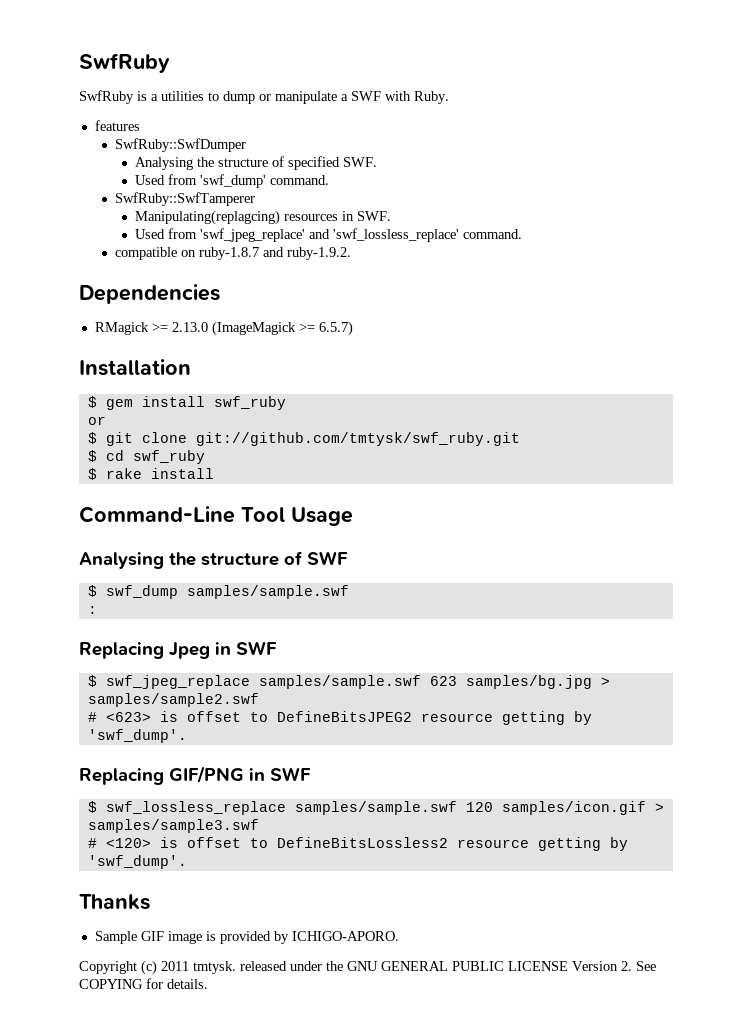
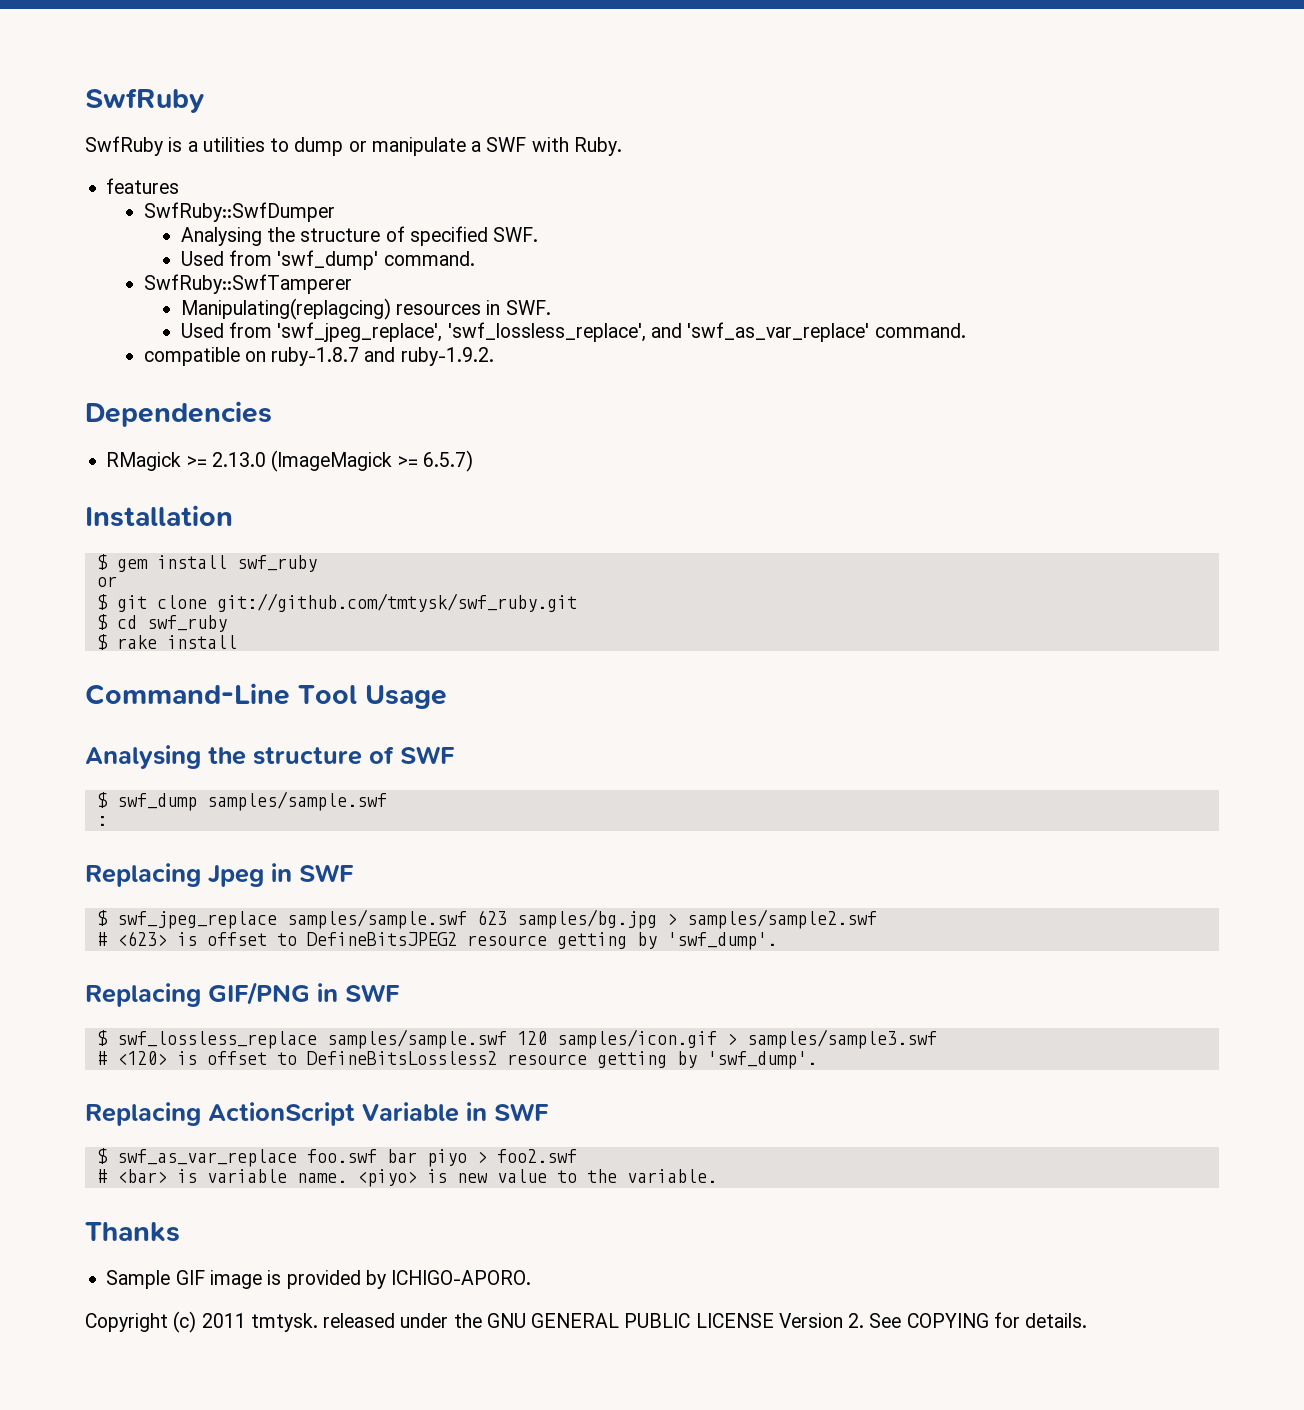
[199,228,459,242] 'swf_jpeg_replace' and 'swf_lossless_replace' -> [277,322,870,342] 'swf_jpeg_replace', 'swf_lossless_replace', and 'swf_as_var_replace'
(187, 862) none -> [85,1102,549,1126] [96,1148,577,1167] [96,1169,717,1187] // Replacing ActionScript Variable in SWF // $ swf_as_var_replace foo.swf bar piyo > foo2.swf // # <bar> is variable name. <piyo> is new value to the variable.

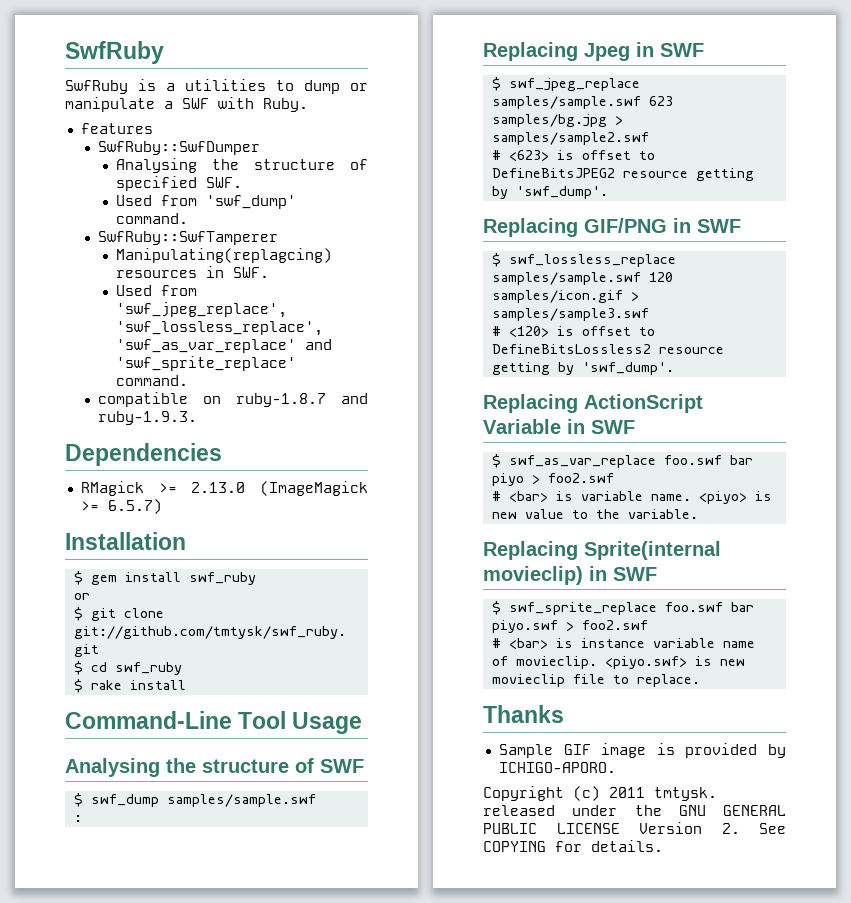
[650,322,870,342] and 'swf_as_var_replace' -> [115,339,332,353] [115,356,296,371] 'swf_as_var_replace' and 'swf_sprite_replace'
[400,347,494,366] ruby-1.9.2. -> [98,411,198,425] ruby-1.9.3.
(717, 1176) none -> [483,541,721,560] [483,566,657,585] [491,601,754,615] [491,620,648,633] [491,638,755,649] [491,656,745,669] [491,674,700,687] // Replacing Sprite(internal movieclip) in SWF // $ swf_sprite_replace foo.swf bar piyo.swf > foo2.swf // # <bar> is instance variable name of movieclip. <piyo.swf> is new movieclip file to replace.

